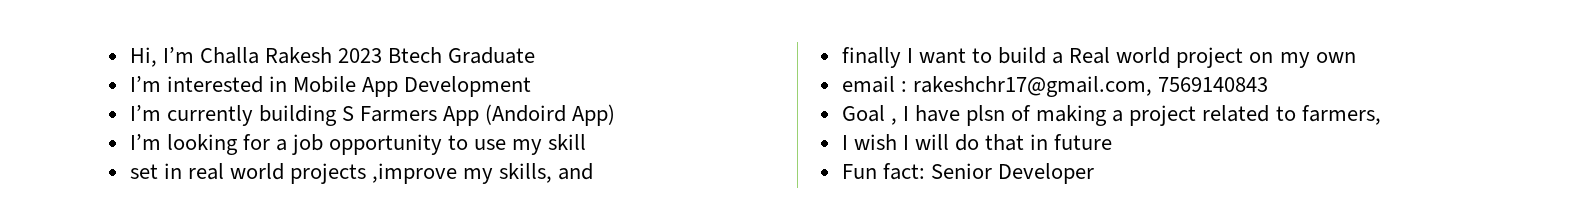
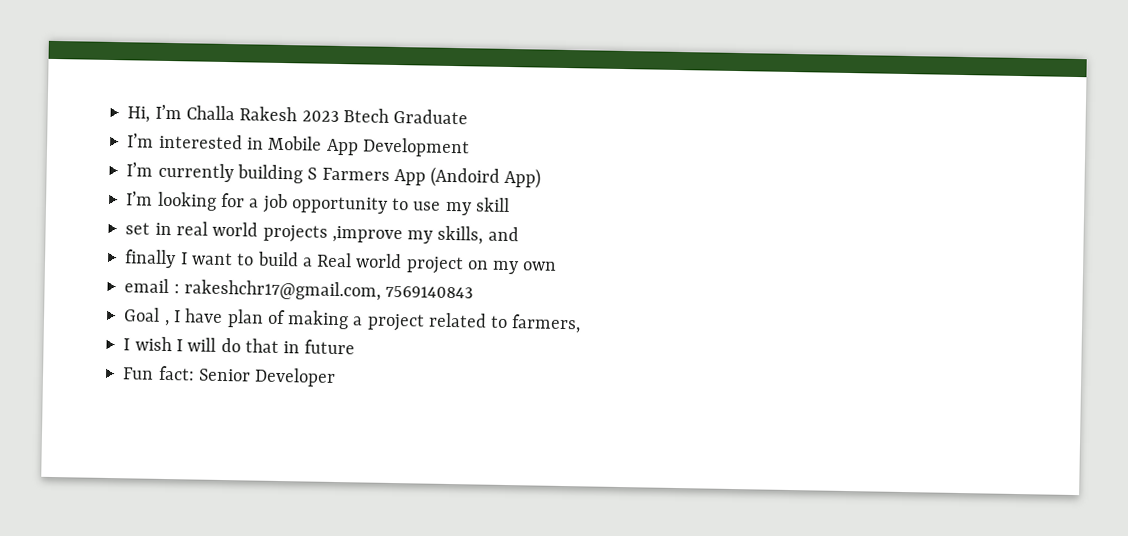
[966,105,1006,126] plsn -> [226,309,264,328] plan

